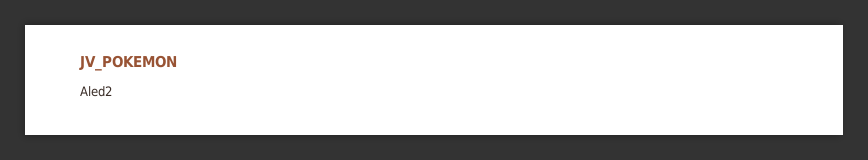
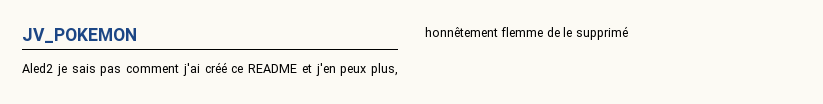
(112, 91) none -> [56,62,398,76] [425,26,628,40] je sais pas comment j'ai créé ce README et j'en peux plus, honnêtement flemme de le supprimé

